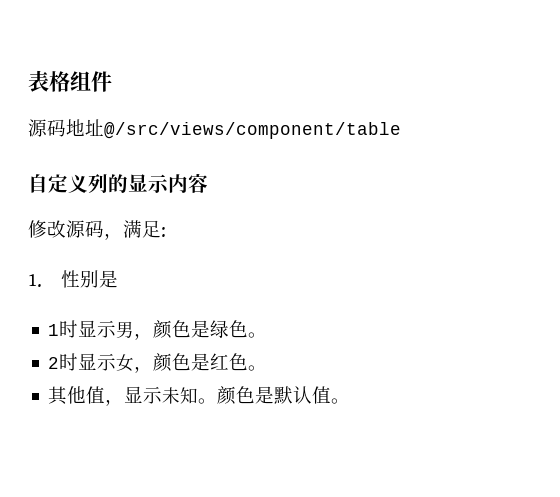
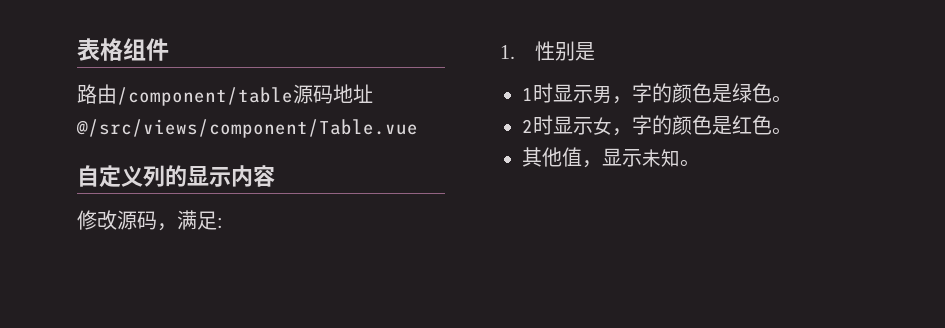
(112, 81) none -> [77,84,293,106] 路由/component/table
[104,122,401,139] @/src/views/component/table -> [76,119,418,138] @/src/views/component/Table.vue
(154, 336) none -> [632,83,672,103] 字的
(154, 369) none -> [632,115,672,135] 字的
[217,386,351,405] 颜色是默认值。 -> (700, 163) none

